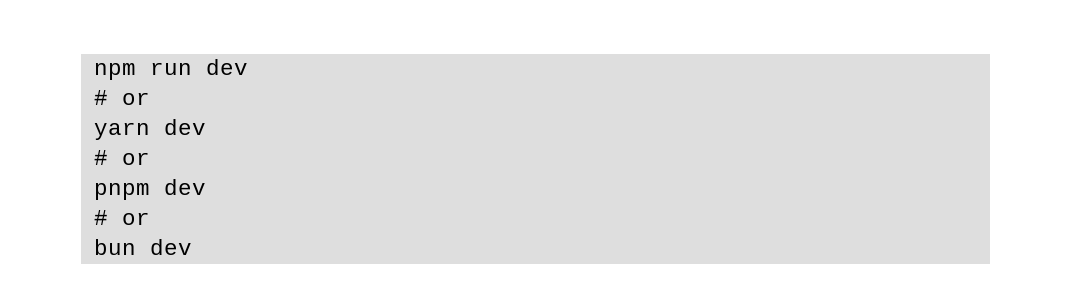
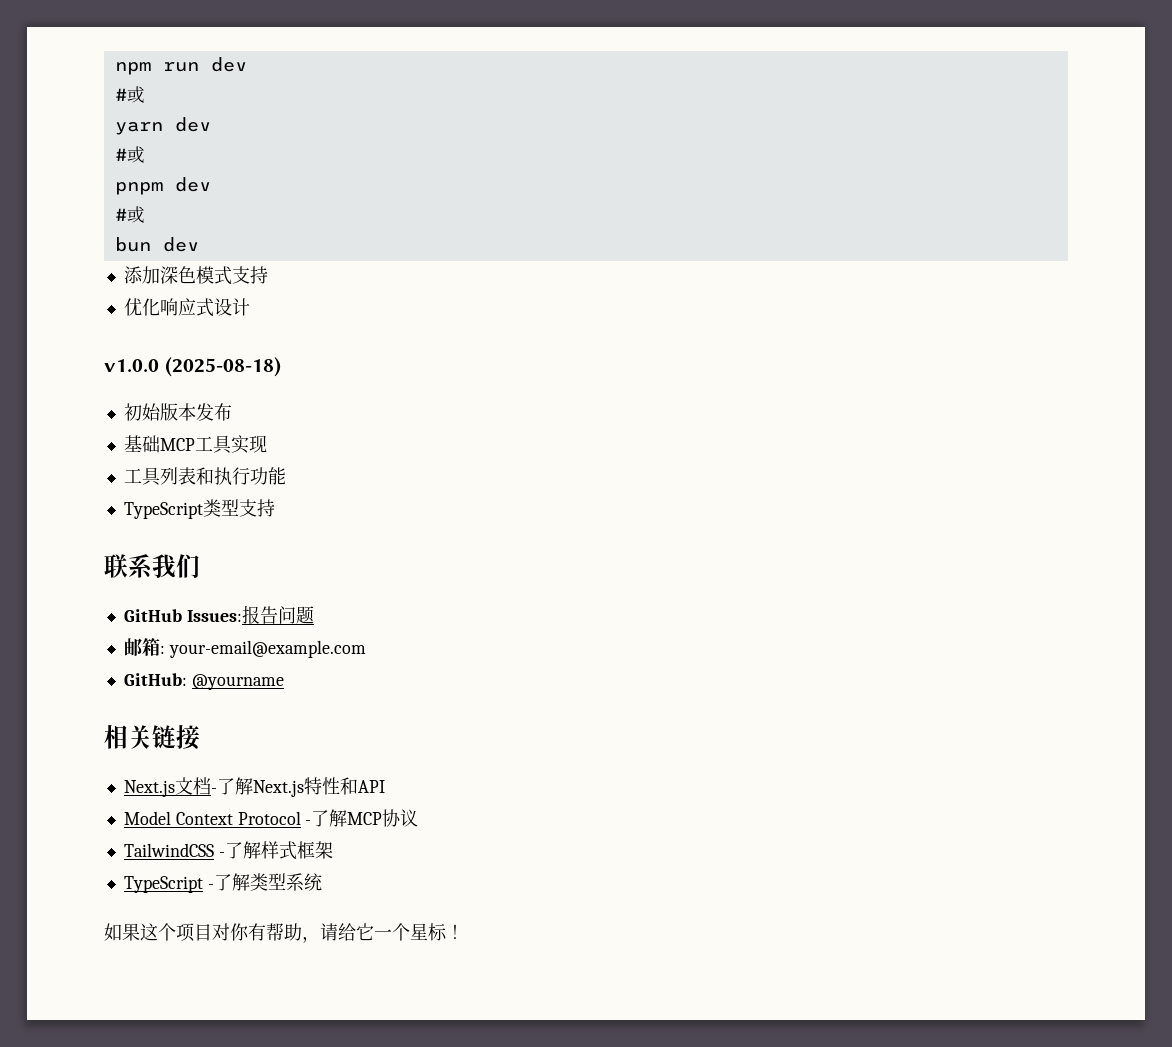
[121,92,150,105] or -> [126,86,145,103] 或
[121,152,150,165] or -> [126,146,145,163] 或
[121,212,150,225] or -> [126,206,145,223] 或
(192, 247) none -> [123,266,268,285] [123,298,250,317] [104,357,281,377] [123,403,232,421] [123,435,267,454] [123,467,286,486] [123,499,275,519] [104,554,200,579] [123,605,314,624] [123,638,366,658] [123,673,284,690] [104,725,200,750] [123,777,385,797] [123,809,419,827] [123,841,333,860] [123,873,322,893] [104,923,464,943] // 添加深色模式支持 // 优化响应式设计 // v1.0.0 (2025-08-18) // 初始版本发布 // 基础MCP工具实现 // 工具列表和执行功能 // TypeScript类型支持 // 联系我们 // GitHub Issues:报告问题 // 邮箱: your-email@example.com // GitHub: @yourname // 相关链接 // Next.js文档-了解Next.js特性和API // Model Context Protocol -了解MCP协议 // TailwindCSS -了解样式框架 // TypeScript -了解类型系统 // 如果这个项目对你有帮助，请给它一个星标！

